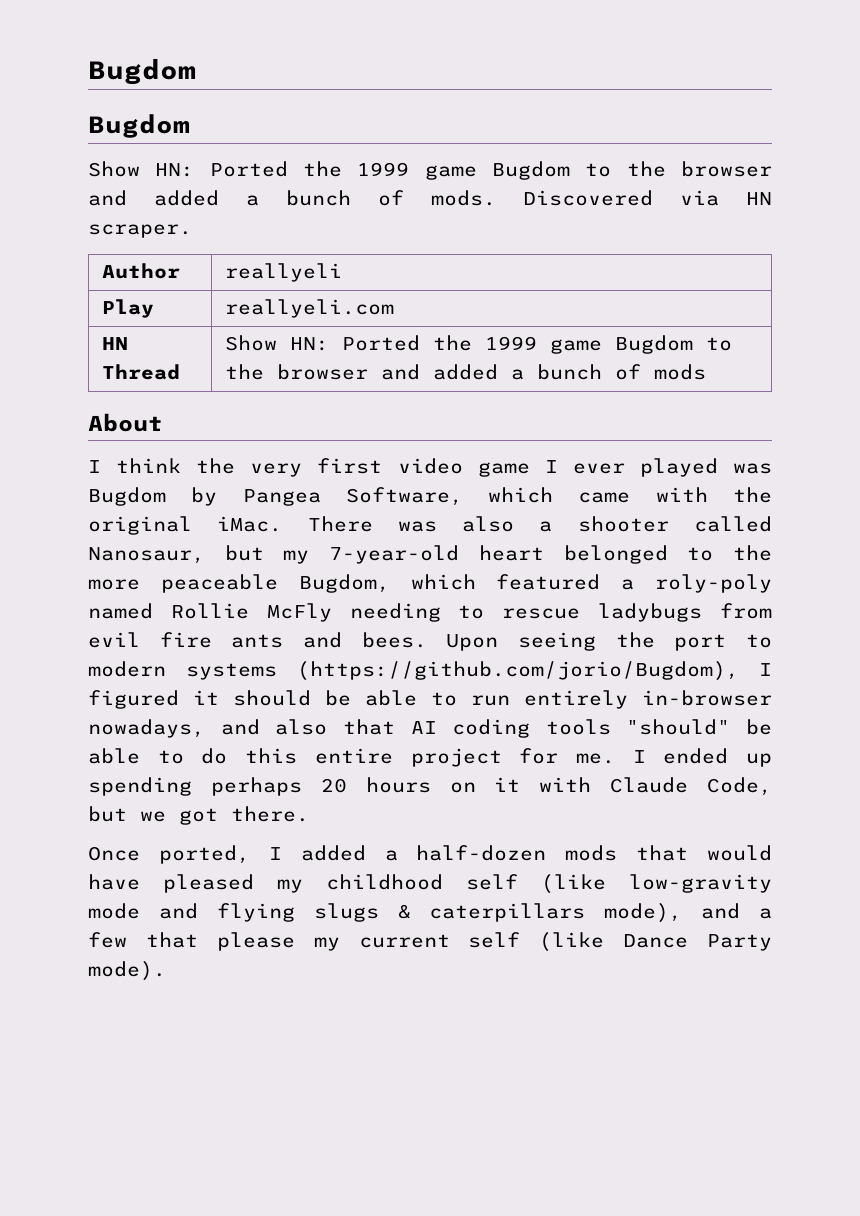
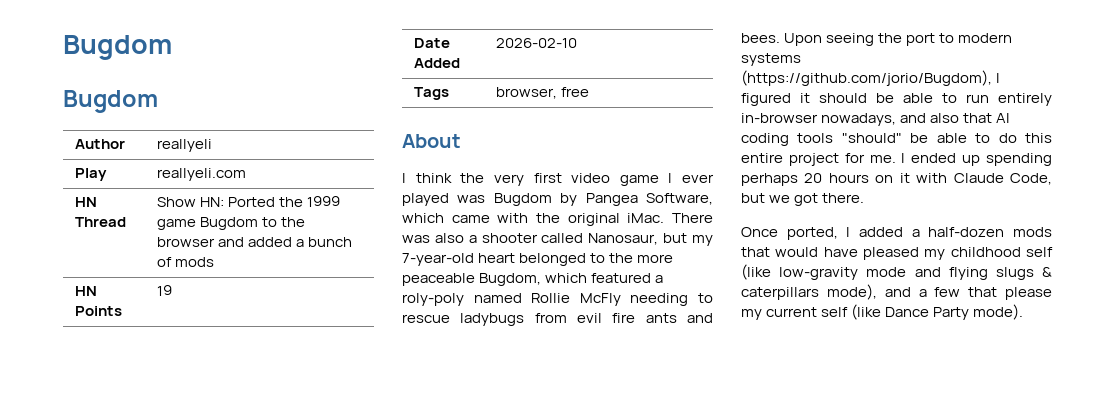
[88,161,772,180] [88,190,772,206] [88,224,192,238] // Show HN: Ported the 1999 game Bugdom to the browser and added a bunch of mods. Discovered via HN scraper. -> (158, 101) none
(707, 372) none -> [74,286,97,296] [74,306,122,316] [156,285,172,296] [413,38,450,48] [413,58,460,68] [495,38,577,48] [413,87,449,100] [495,87,590,99] // HN Points | 19 // Date Added | 2026-02-10 // Tags | browser, free

